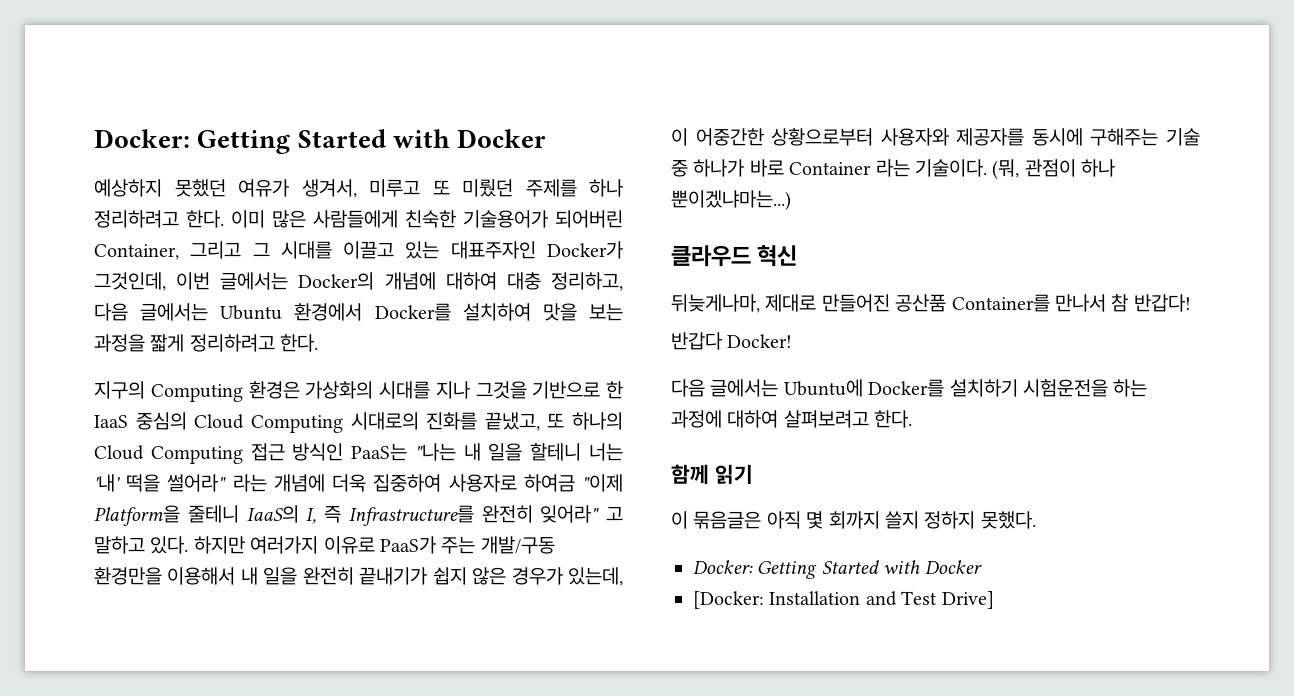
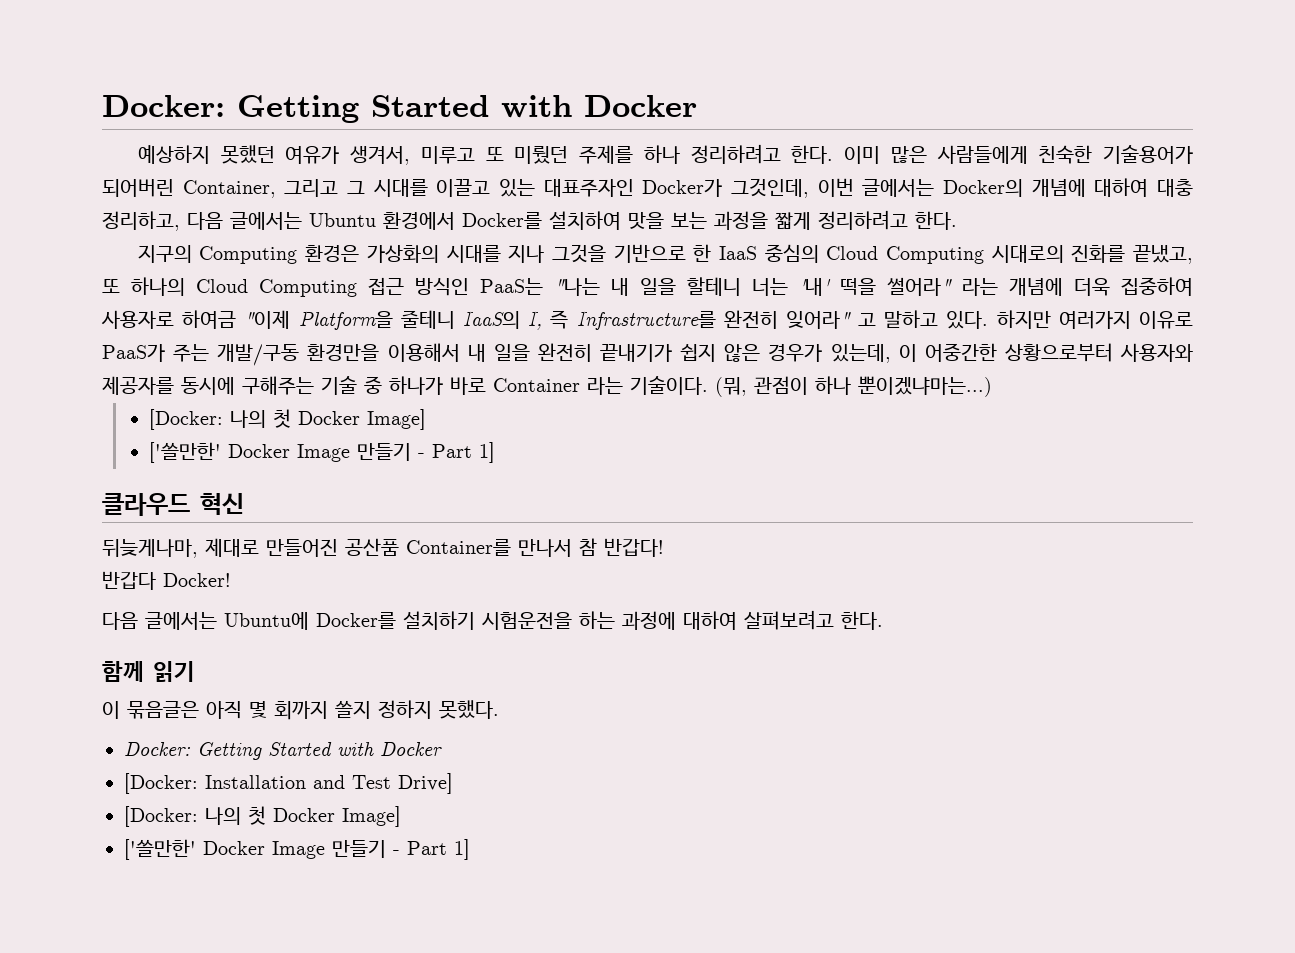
(791, 200) none -> [148,409,426,430] [148,442,495,463] // [Docker: 나의 첫 Docker Image] // ['쓸만한' Docker Image 만들기 - Part 1]
(994, 600) none -> [124,806,401,827] [124,839,470,860] // [Docker: 나의 첫 Docker Image] // ['쓸만한' Docker Image 만들기 - Part 1]

